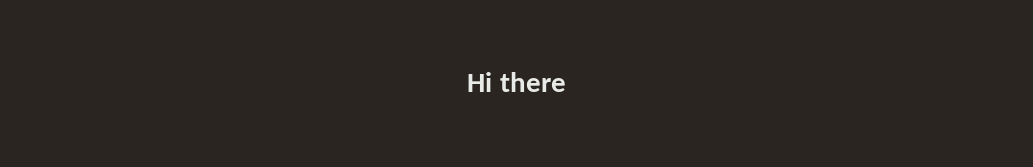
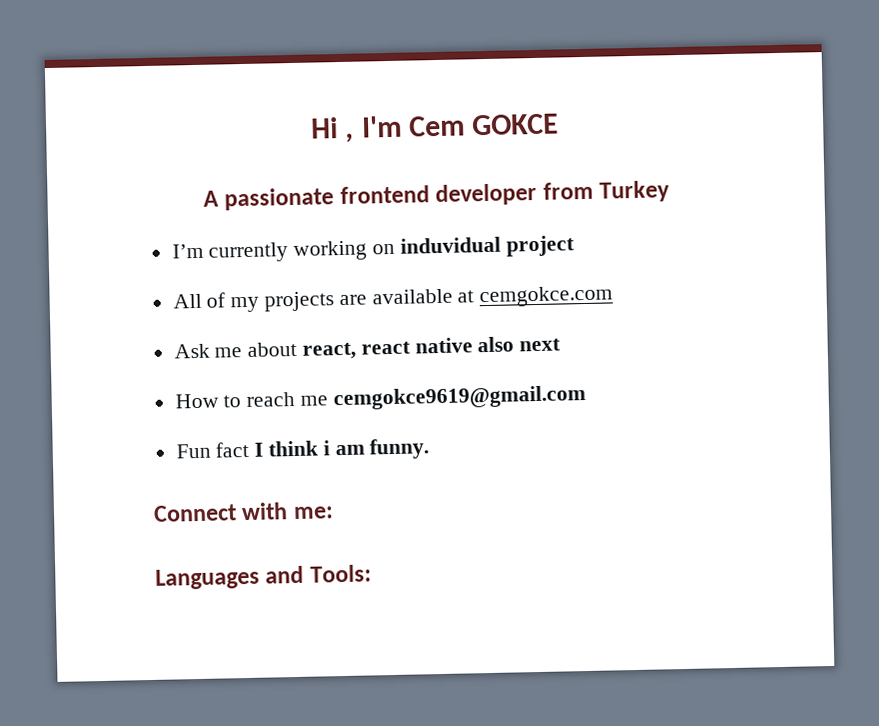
[499,72,566,92] there -> [345,113,559,143] [202,180,671,211] [171,235,575,263] [172,285,614,313] [173,336,562,360] [174,384,586,411] [175,438,430,460] [153,502,334,522] [155,564,372,590] , I'm Cem GOKCE // A passionate frontend developer from Turkey // I’m currently working on induvidual project // All of my projects are available at cemgokce.com // Ask me about react, react native also next // How to reach me cemgokce9619@gmail.com // Fun fact I think i am funny. // Connect with me: // Languages and Tools:

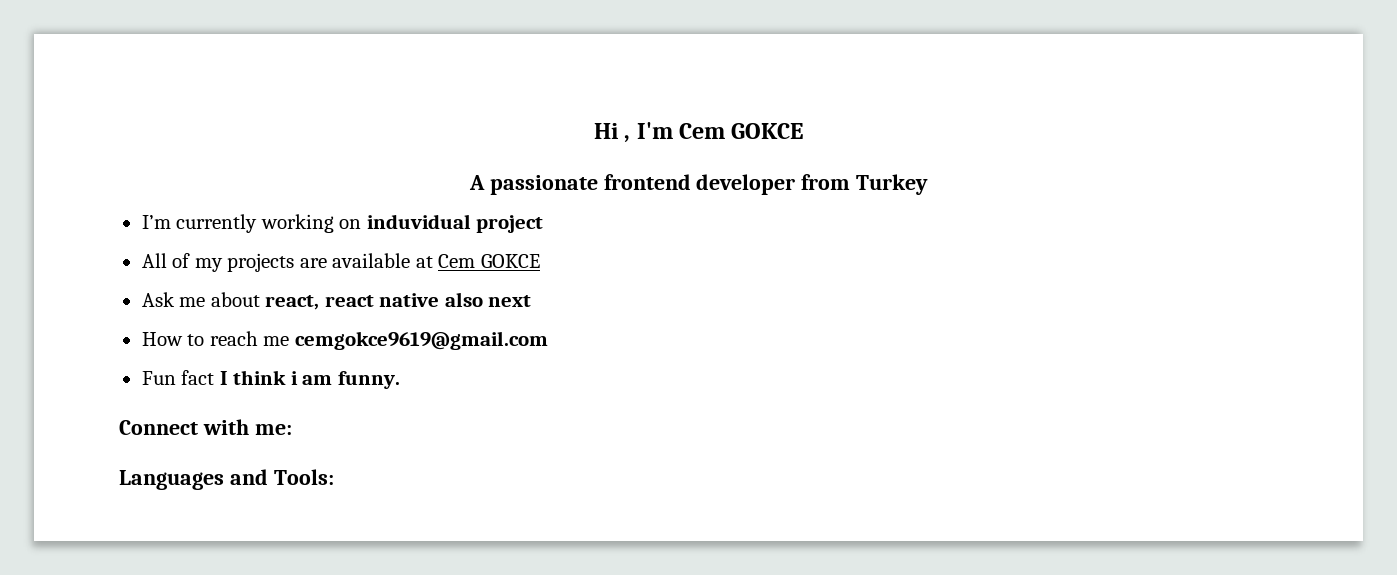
[479,285,614,308] cemgokce.com -> [438,254,540,268] Cem GOKCE

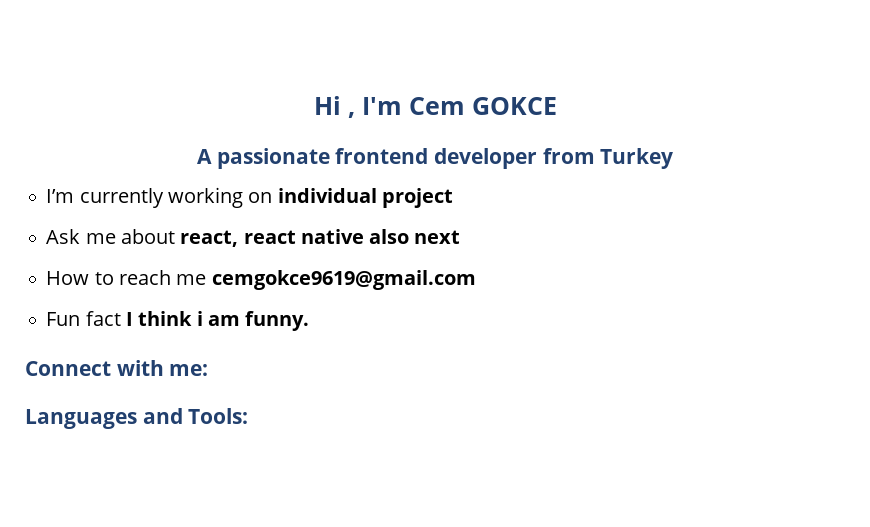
[366,214,471,229] induvidual -> [277,188,377,203] individual
[141,253,540,272] // All of my projects are available at Cem GOKCE -> (453, 198) none

